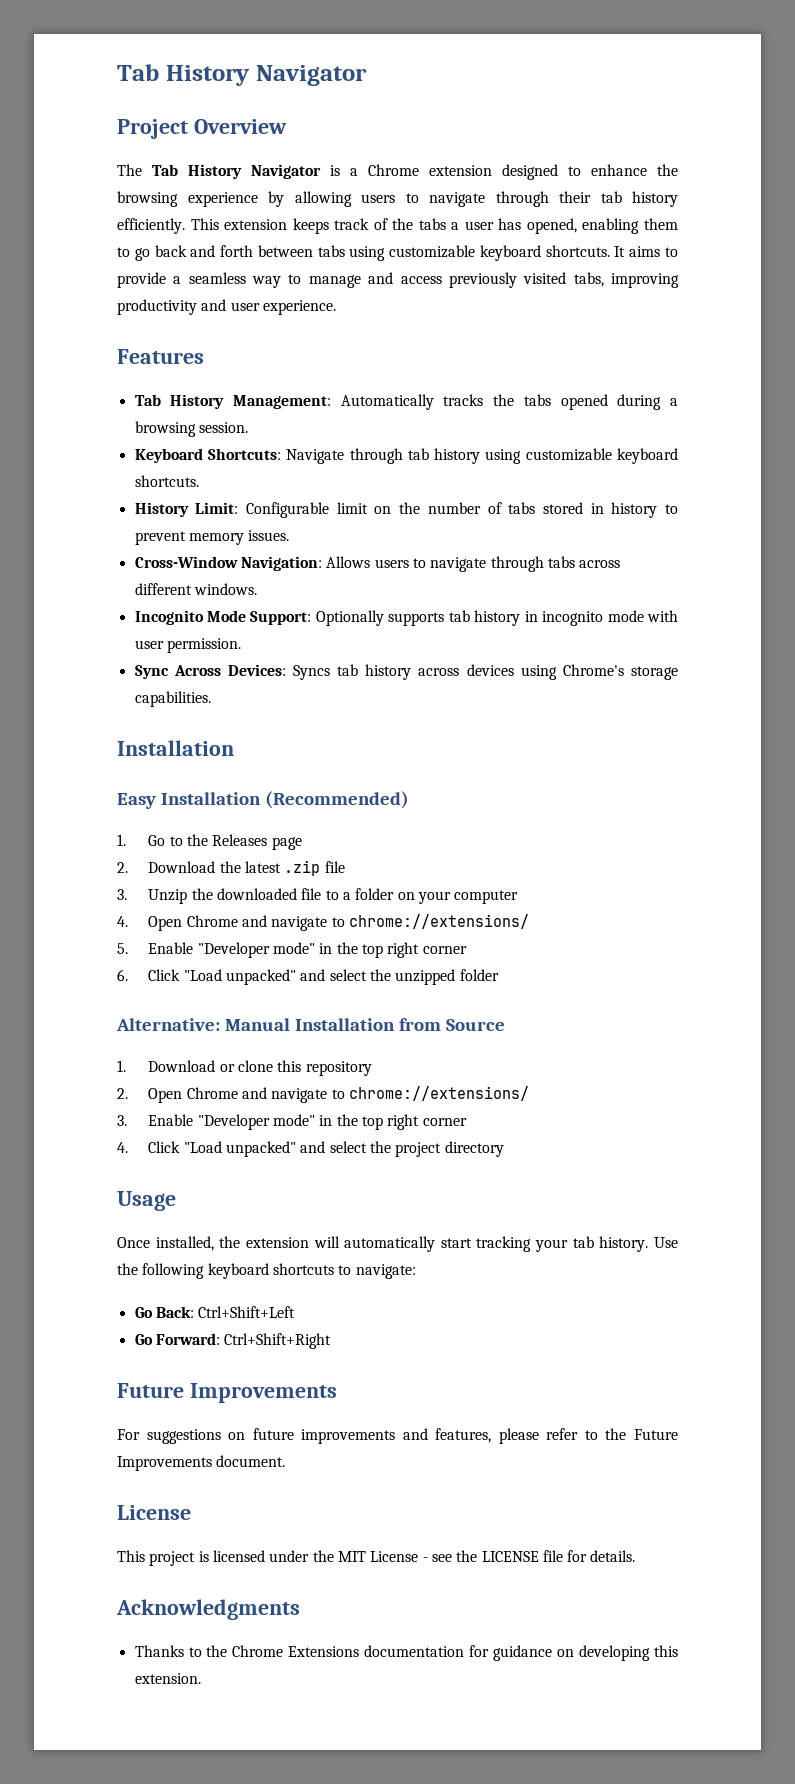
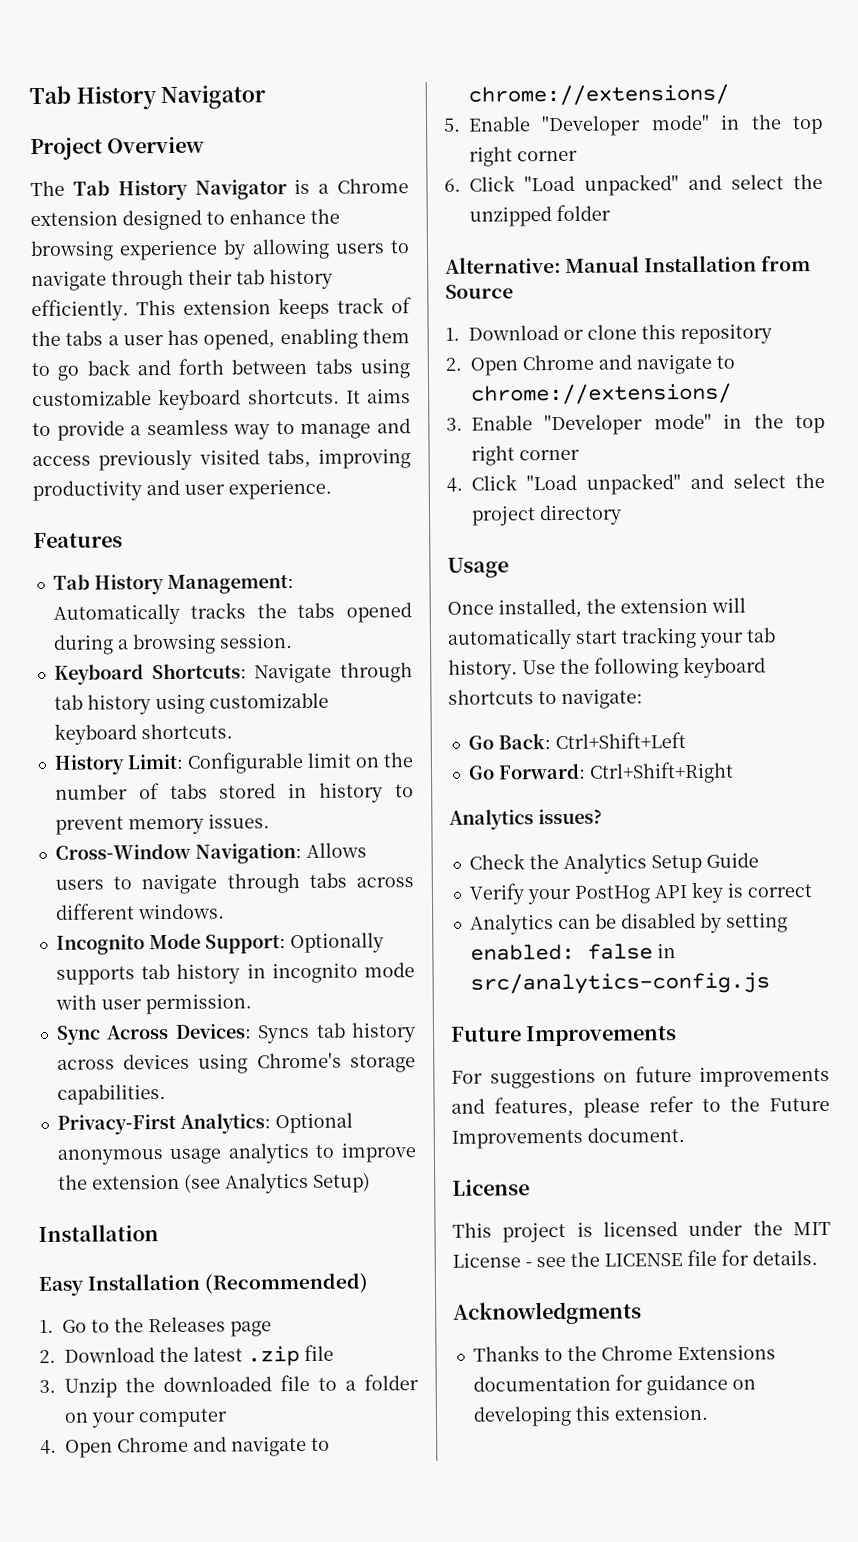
(211, 699) none -> [56,1112,353,1135] [56,1142,417,1165] [57,1172,371,1194] // Privacy-First Analytics: Optional anonymous usage analytics to improve the extension (see Analytics Setup)
(332, 1341) none -> [449,808,603,830] [468,852,759,874] [468,881,812,905] [469,912,788,935] [469,943,676,961] [469,971,770,995] // Analytics issues? // Check the Analytics Setup Guide // Verify your PostHog API key is correct // Analytics can be disabled by setting enabled: false in src/analytics-config.js

